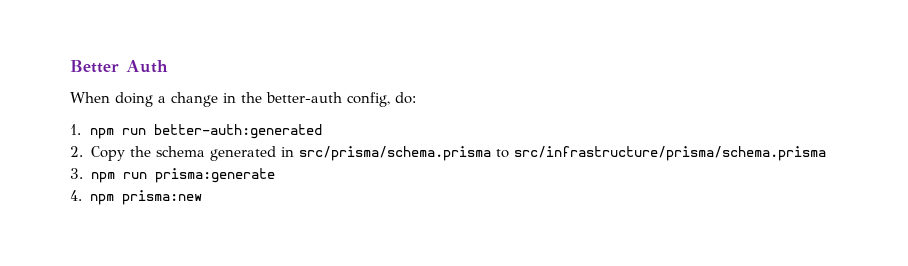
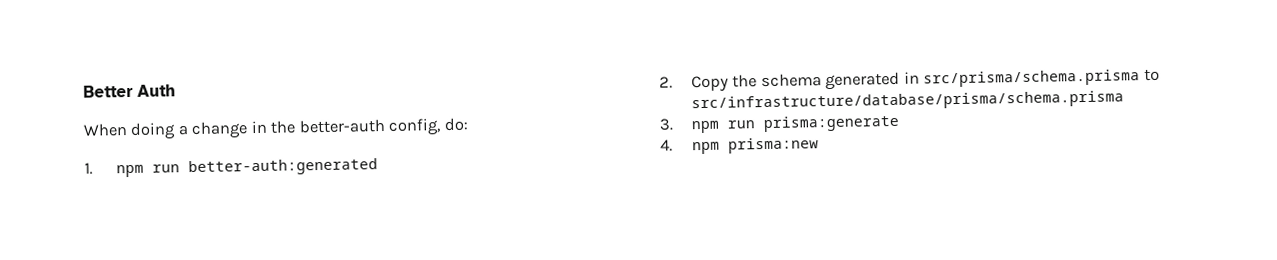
[513,146,826,161] src/infrastructure/prisma/schema.prisma -> [690,90,1124,113] src/infrastructure/database/prisma/schema.prisma

